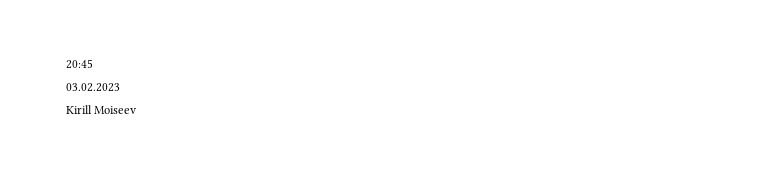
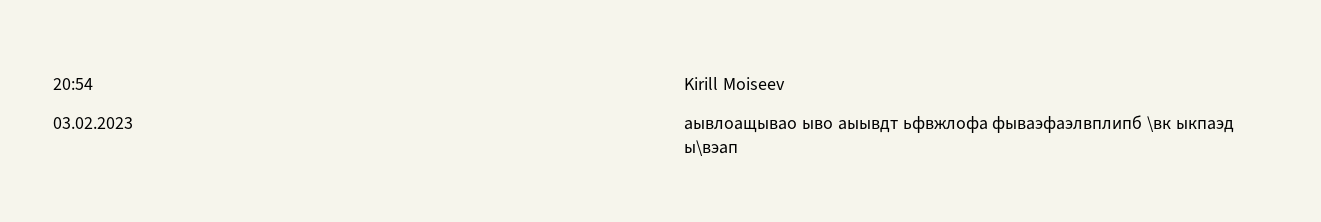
[66,59,93,69] 20:45 -> [53,78,93,90] 20:54
(138, 110) none -> [684,115,1235,133] [684,140,738,156] // аывлоащывао ыво аыывдт ьфвжлофа фываэфаэлвплипб \вк ыкпаэд ы\вэап

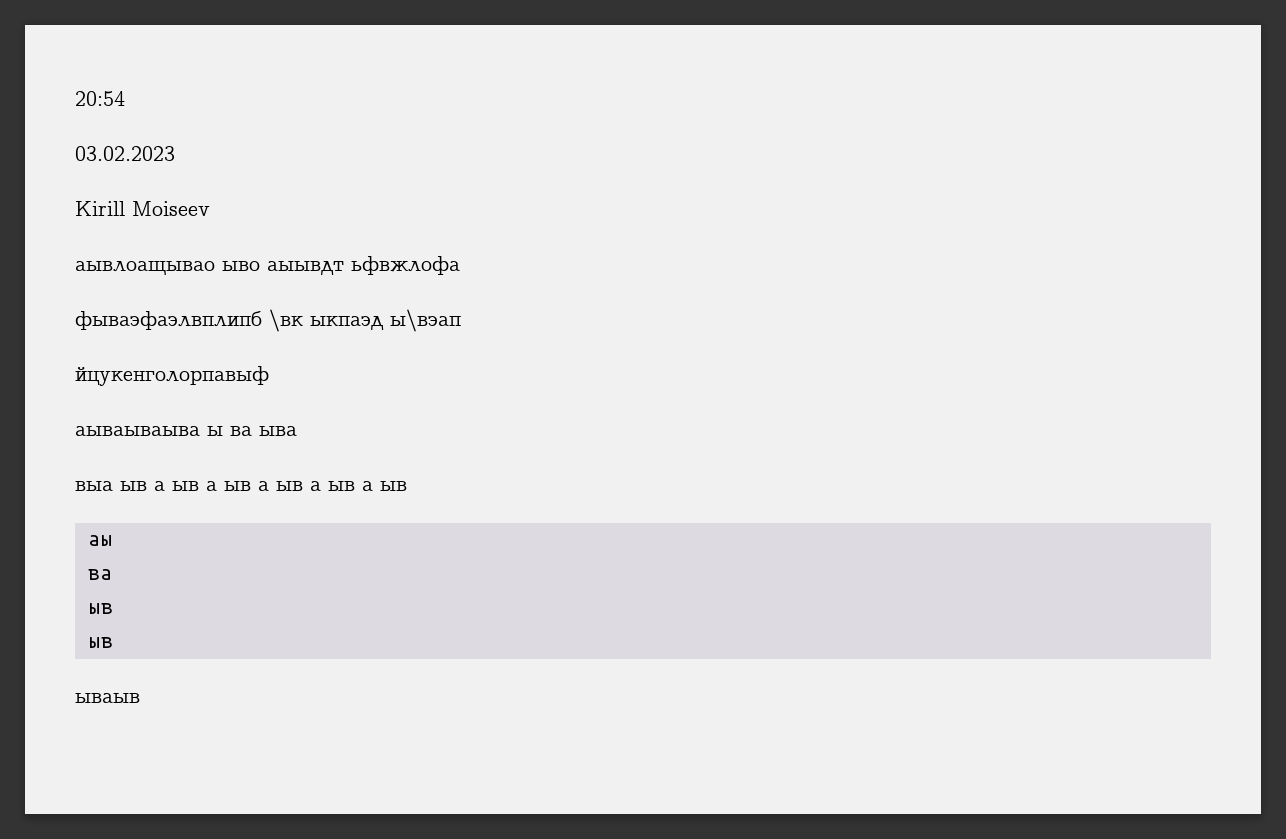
(988, 124) none -> (460, 265) //
(738, 148) none -> [75,366,269,386] [75,426,297,436] [75,481,407,491] [87,535,113,546] [87,569,112,580] [87,603,113,614] [87,637,113,648] [75,693,140,703] // йцукенголорпавыф // аываываыва ы ва ыва // выа ыв а ыв а ыв а ыв а ыв а ыв // аы // ва // ыв // ыв // ываыв

